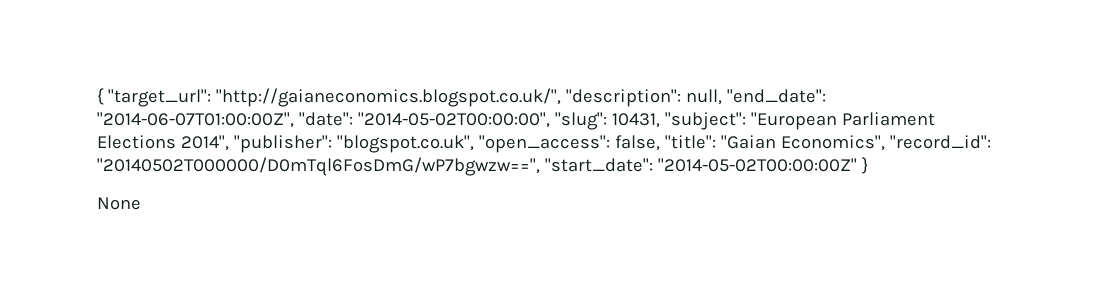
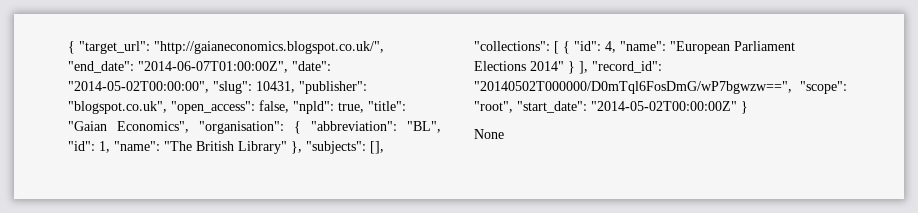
[565,89,722,107] "description": null, -> (384, 47) none
[664,112,935,130] [97,135,229,151] "subject": "European Parliament Elections 2014", -> (295, 87) none
(660, 143) none -> [293,101,364,114] "npld": true,
[889,135,991,149] [97,157,540,176] "record_id": "20140502T000000/D0mTql6FosDmG/wP7bgwzw==", -> [199,121,441,134] [68,141,384,154] [474,41,795,54] [474,61,662,74] [474,81,847,94] [474,101,513,113] "organisation": { "abbreviation": "BL", "id": 1, "name": "The British Library" }, "subjects": [], "collections": [ { "id": 4, "name": "European Parliament Elections 2014" } ], "record_id": "20140502T000000/D0mTql6FosDmG/wP7bgwzw==", "scope": "root",

